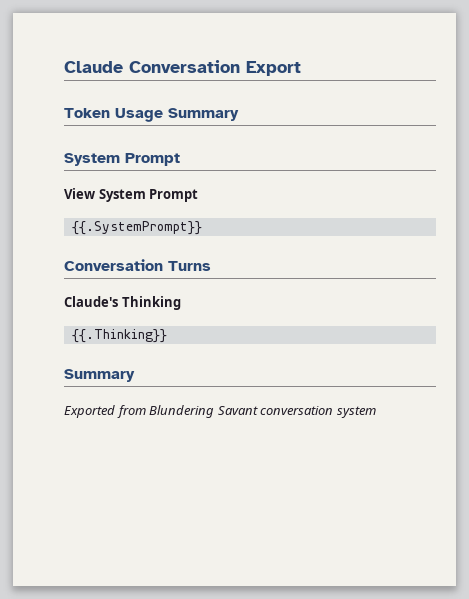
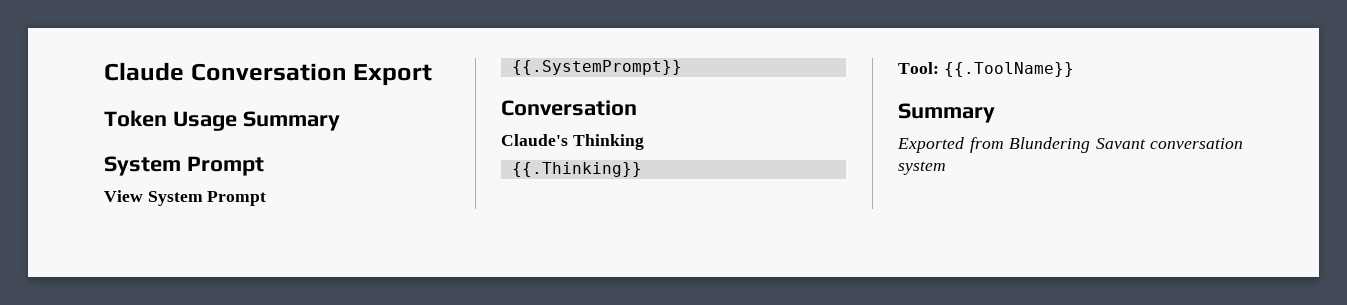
[168,261,211,271] Turns -> (637, 108) none
(167, 336) none -> [898,62,1074,77] // Tool: {{.ToolName}}

